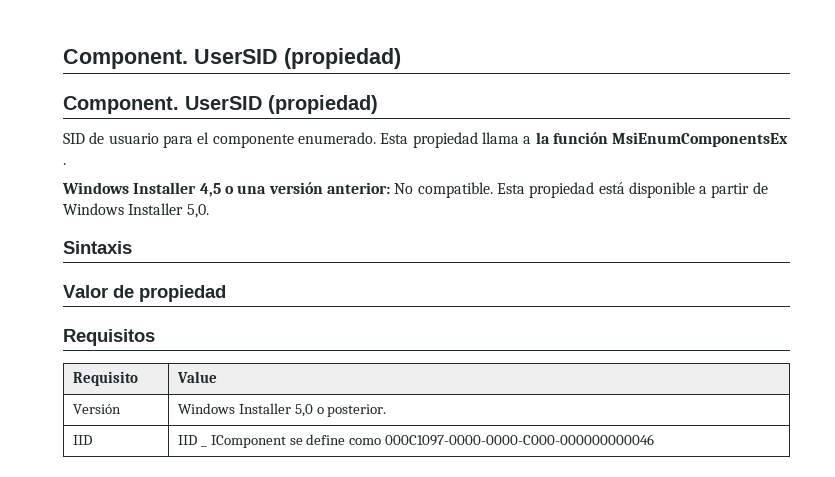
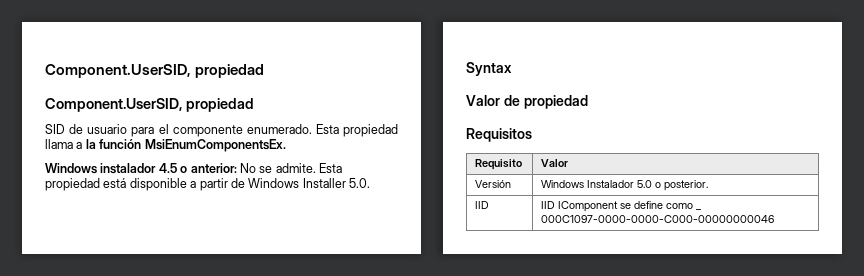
[63,48,401,69] [63,95,378,114] Component. UserSID (propiedad) // Component. UserSID (propiedad) -> [45,64,265,78] [45,98,254,112] Component.UserSID, propiedad // Component.UserSID, propiedad
[612,132,789,147] [63,163,66,165] [62,182,493,198] MsiEnumComponentsEx . // Windows Installer 4,5 o una versión anterior: No compatible. -> [144,139,286,152] [45,163,316,174] MsiEnumComponentsEx. // Windows instalador 4.5 o anterior: No se admite.
[186,204,209,218] [63,241,132,254] 5,0. // Sintaxis -> [349,178,370,188] [466,62,512,76] 5.0. // Syntax
[176,371,217,383] Value -> [541,159,569,167] Valor
[238,403,313,417] Installer 5,0 -> [587,180,653,188] Instalador 5.0
[200,445,207,447] _ -> (556, 205) none
[385,434,655,446] 000C1097-0000-0000-C000-000000000046 -> [696,209,702,210] [541,215,775,223] _ 000C1097-0000-0000-C000-00000000046

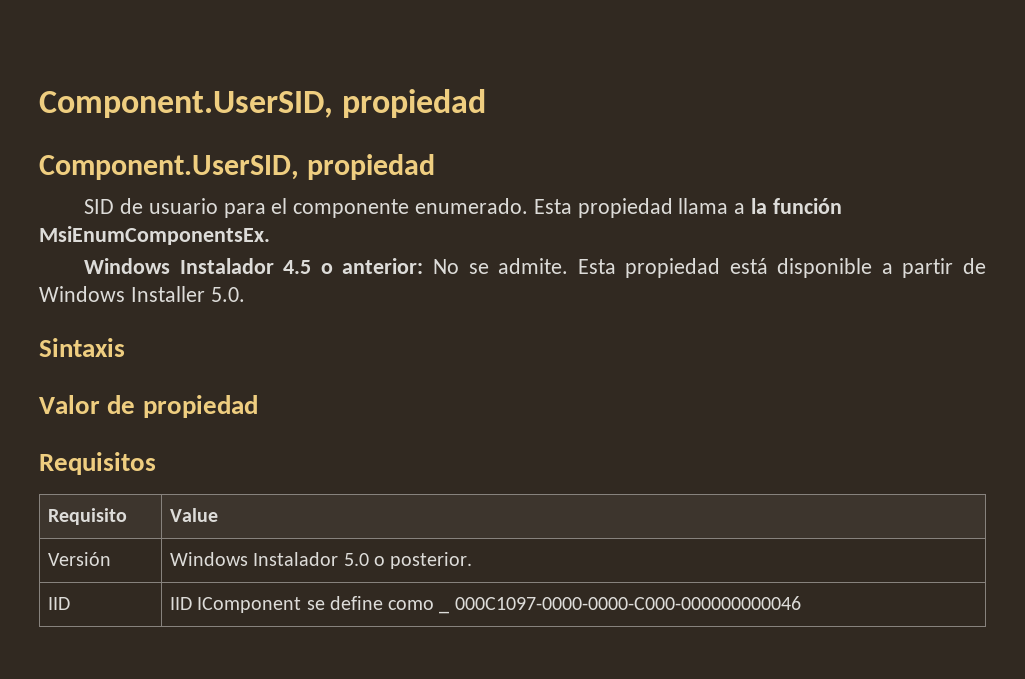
[100,163,157,174] instalador -> [179,258,274,274] Instalador
[466,62,512,76] Syntax -> [39,338,125,357] Sintaxis
[541,159,569,167] Valor -> [170,508,219,522] Value
[541,215,775,223] 000C1097-0000-0000-C000-00000000046 -> [454,596,801,610] 000C1097-0000-0000-C000-000000000046

